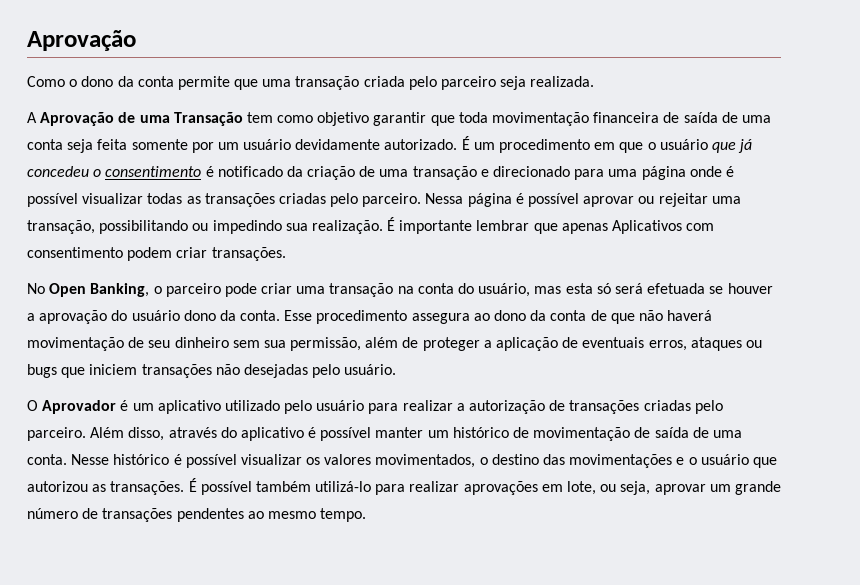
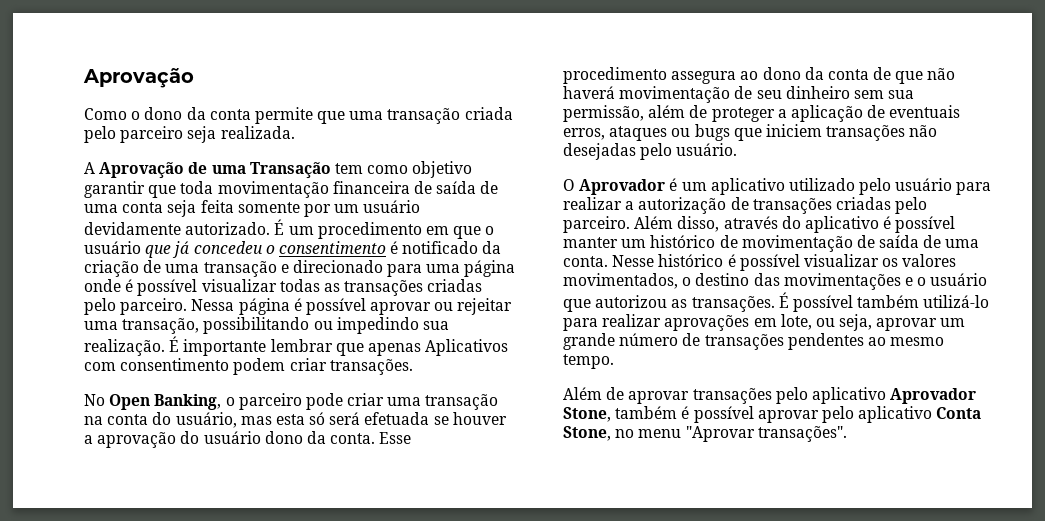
(367, 515) none -> [563,387,977,404] [563,406,982,423] [563,426,847,442] // Além de aprovar transações pelo aplicativo Aprovador Stone, também é possível aprovar pelo aplicativo Conta Stone, no menu "Aprovar transações".

